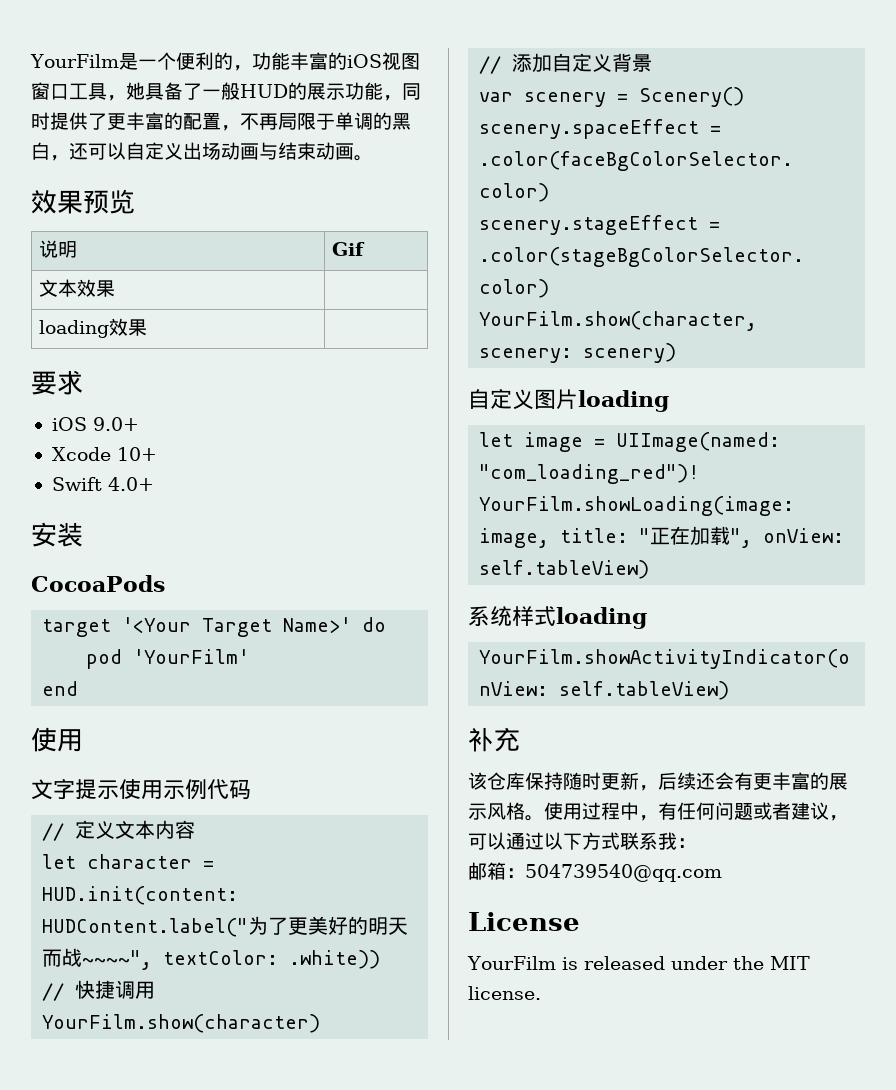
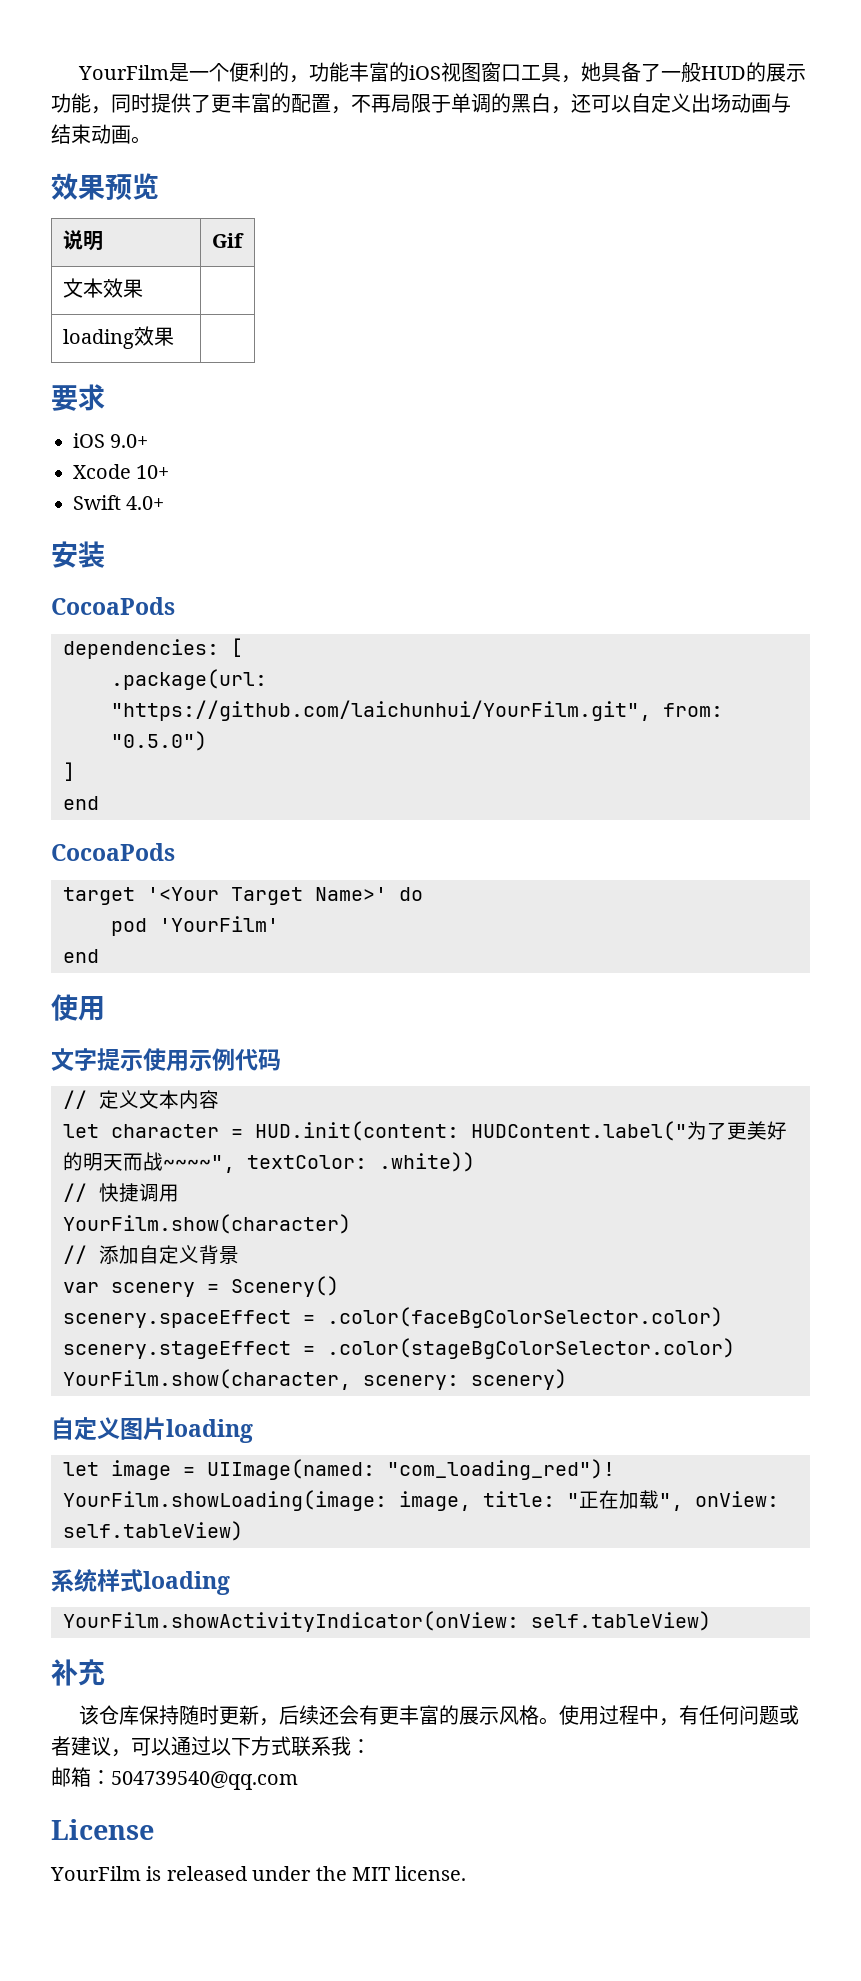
(165, 583) none -> [63,638,243,659] [111,669,267,690] [111,700,723,721] [111,731,207,751] [63,762,75,781] [63,796,99,810] [51,843,175,861] // dependencies: [ // .package(url: "https://github.com/laichunhui/YourFilm.git", from: "0.5.0") // ] // end // CocoaPods

